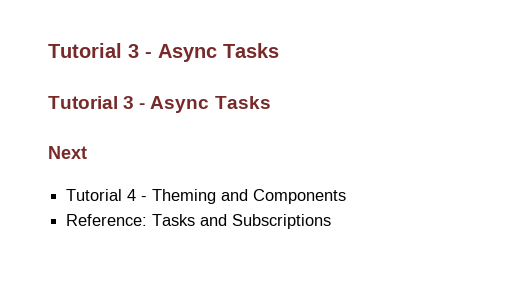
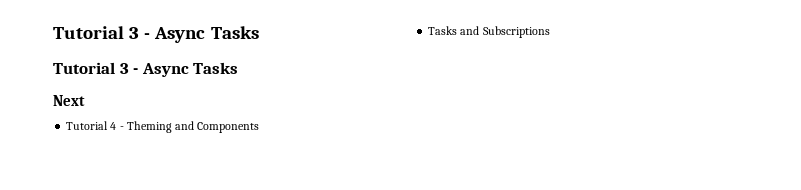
[66,214,148,226] Reference: -> (260, 127) none

